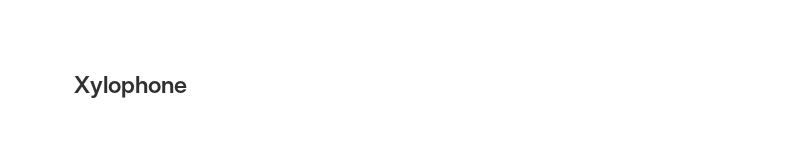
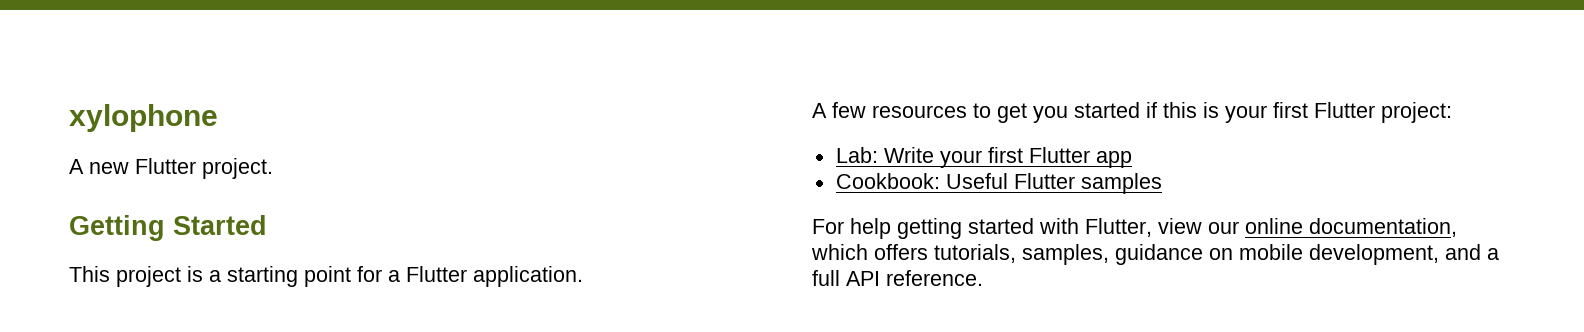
[74,76,187,98] Xylophone -> [69,104,218,132] [69,158,273,179] [69,215,267,241] [69,266,583,287] [812,102,1452,123] [835,147,1132,168] [835,173,1162,194] [812,218,1457,239] [811,244,1499,265] [812,270,983,286] xylophone // A new Flutter project. // Getting Started // This project is a starting point for a Flutter application. // A few resources to get you started if this is your first Flutter project: // Lab: Write your first Flutter app // Cookbook: Useful Flutter samples // For help getting started with Flutter, view our online documentation, which offers tutorials, samples, guidance on mobile development, and a full API reference.

